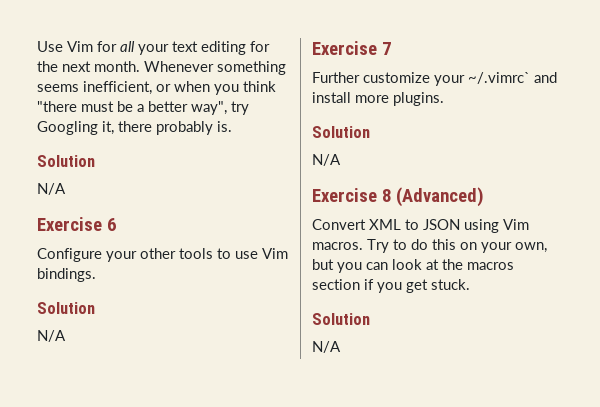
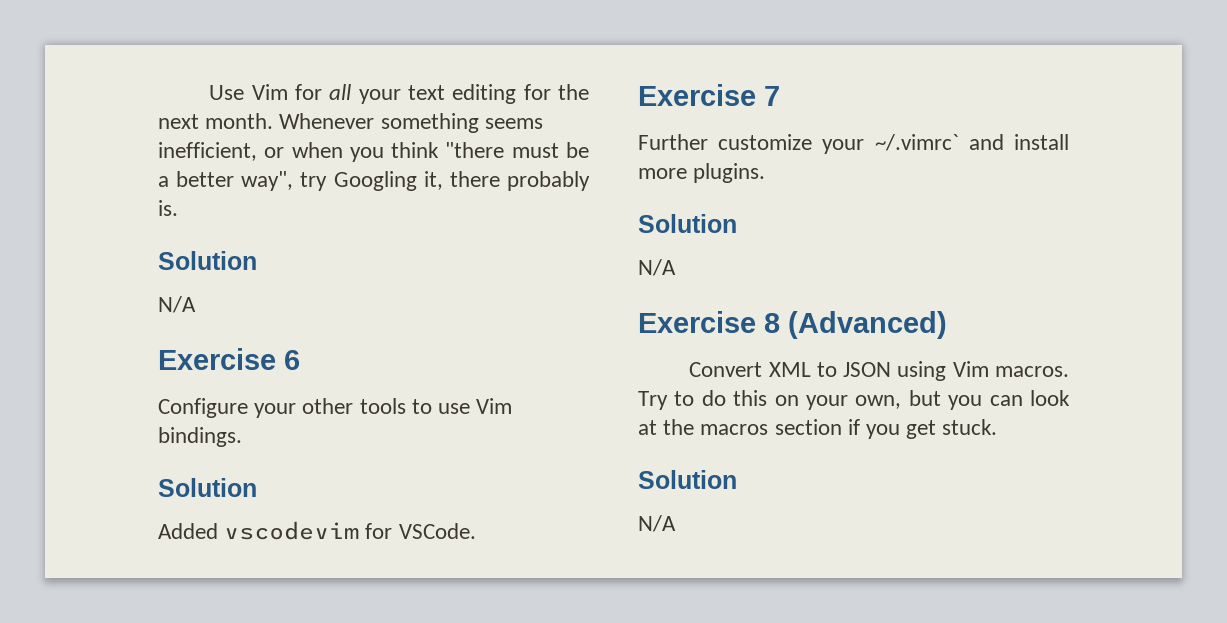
[37,330,66,342] N/A -> [158,521,476,540] Added vscodevim for VSCode.

